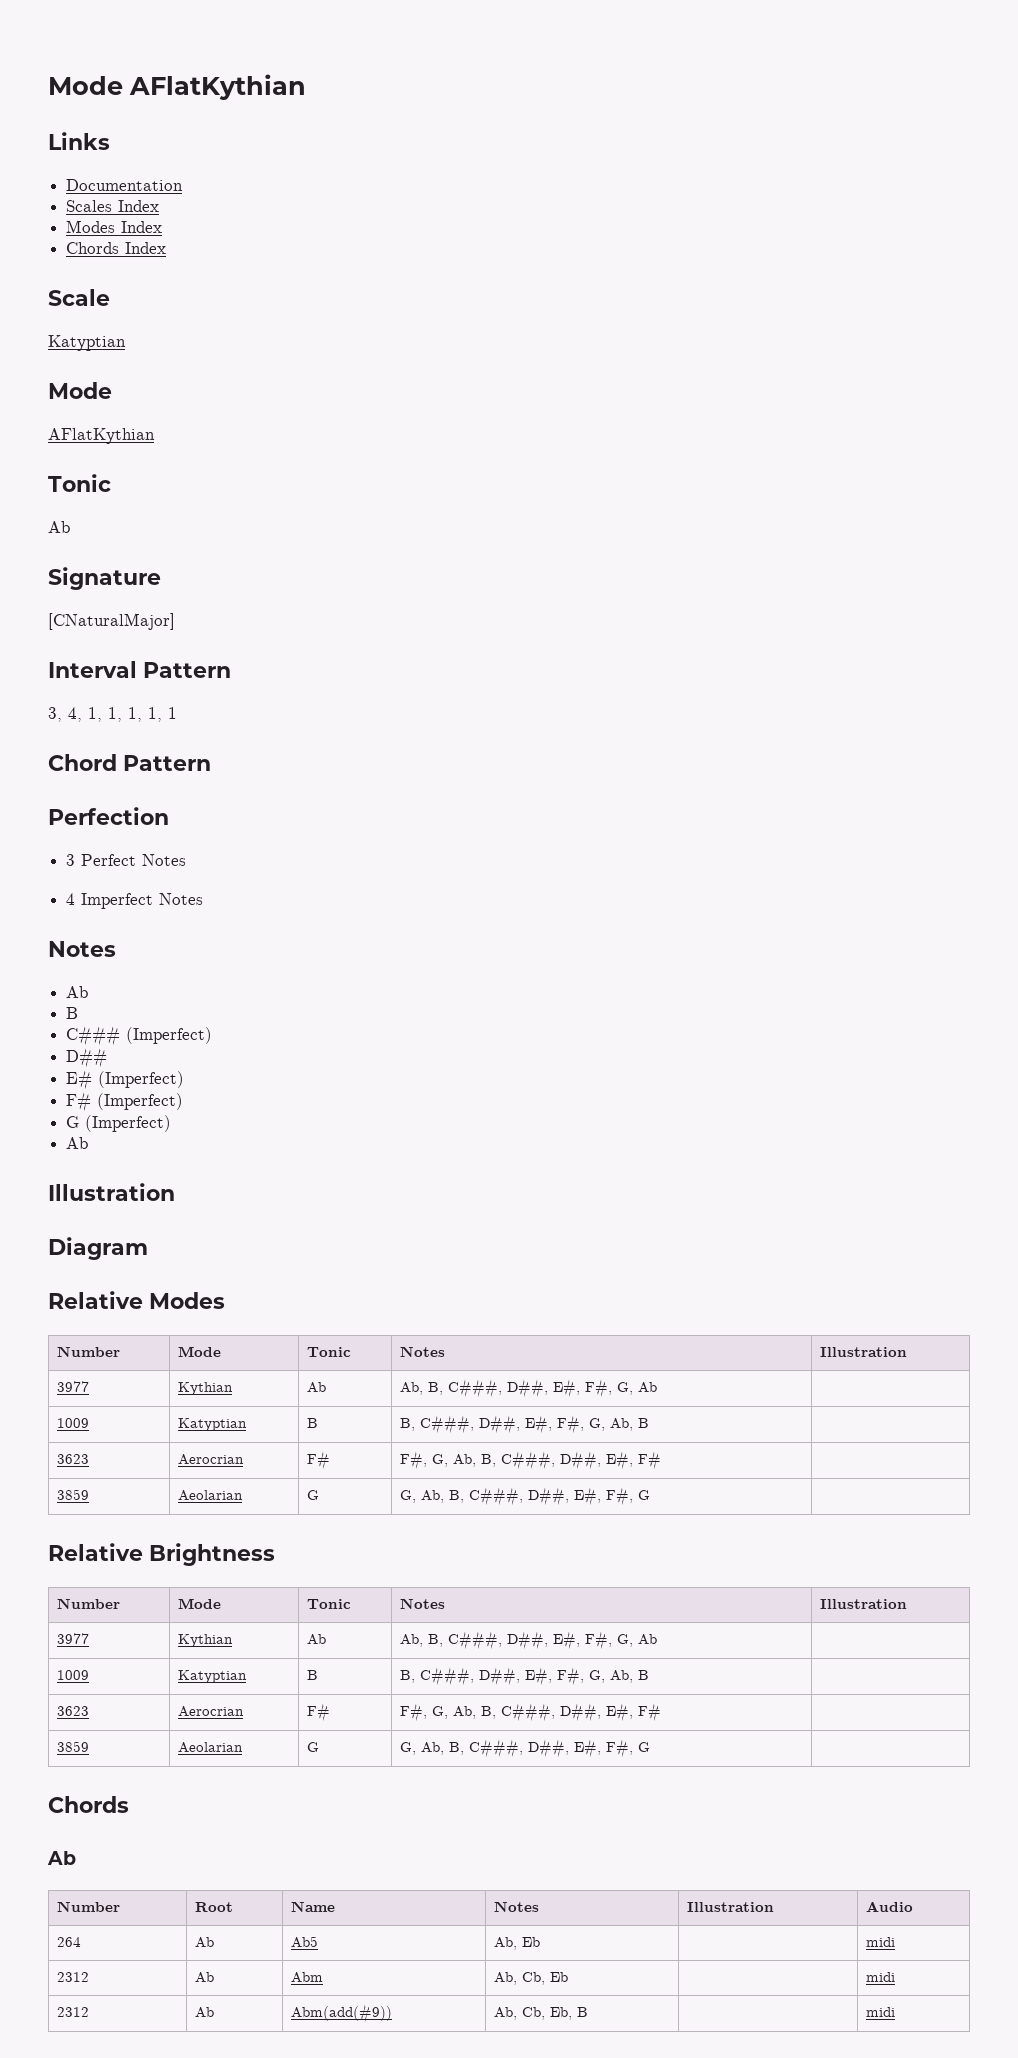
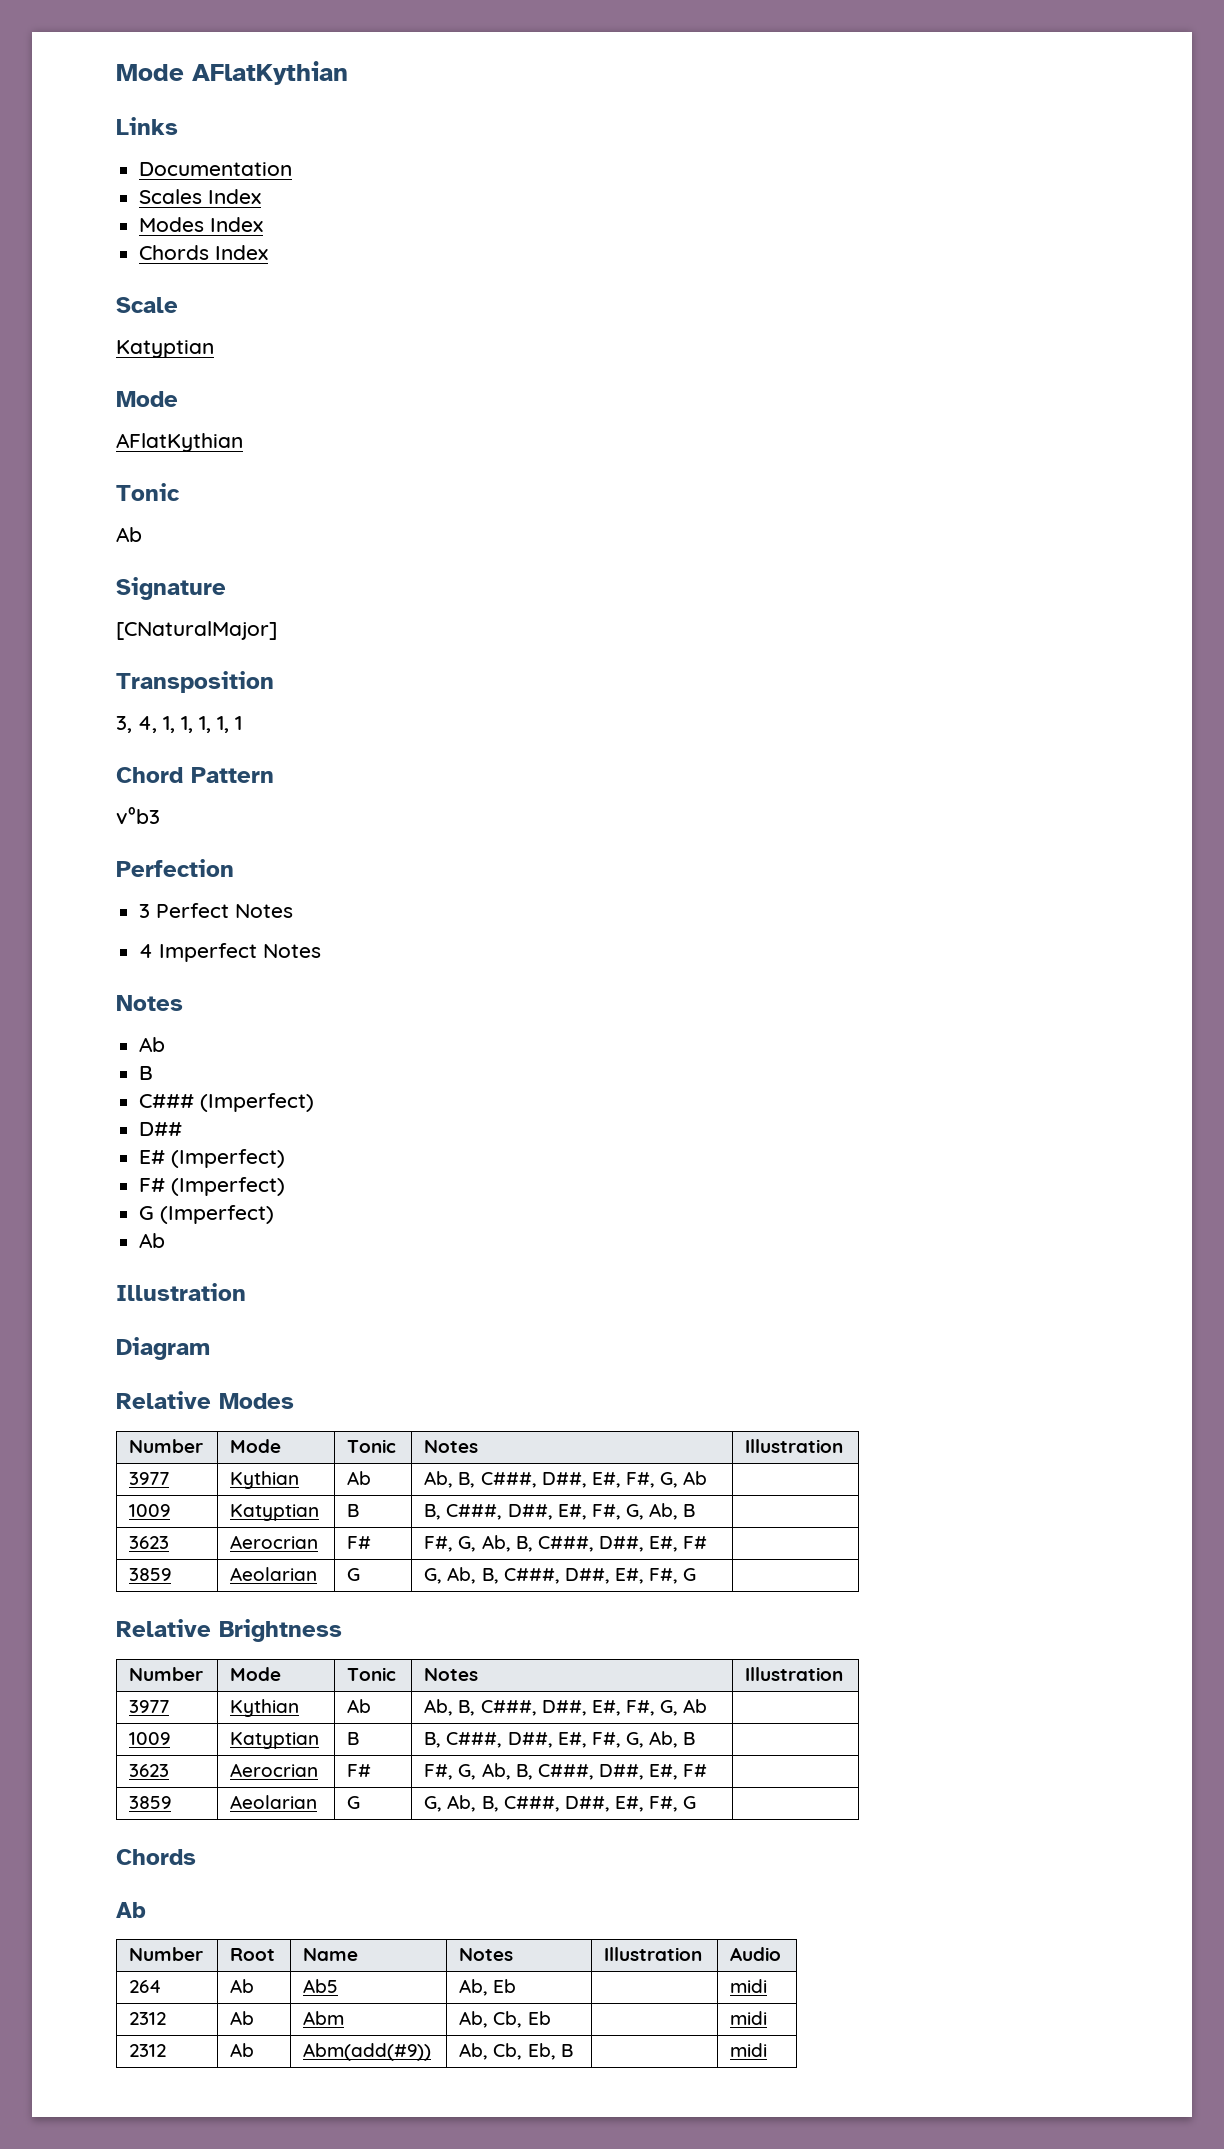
[48,661,231,678] Interval Pattern -> [116,671,274,693] Transposition
(211, 763) none -> [116,807,160,825] // v⁰b3

